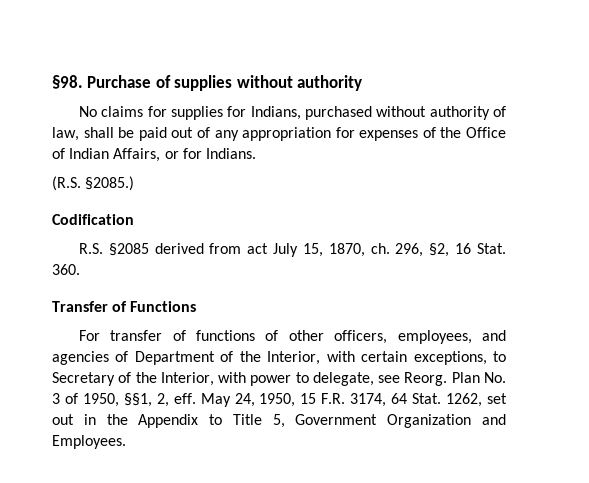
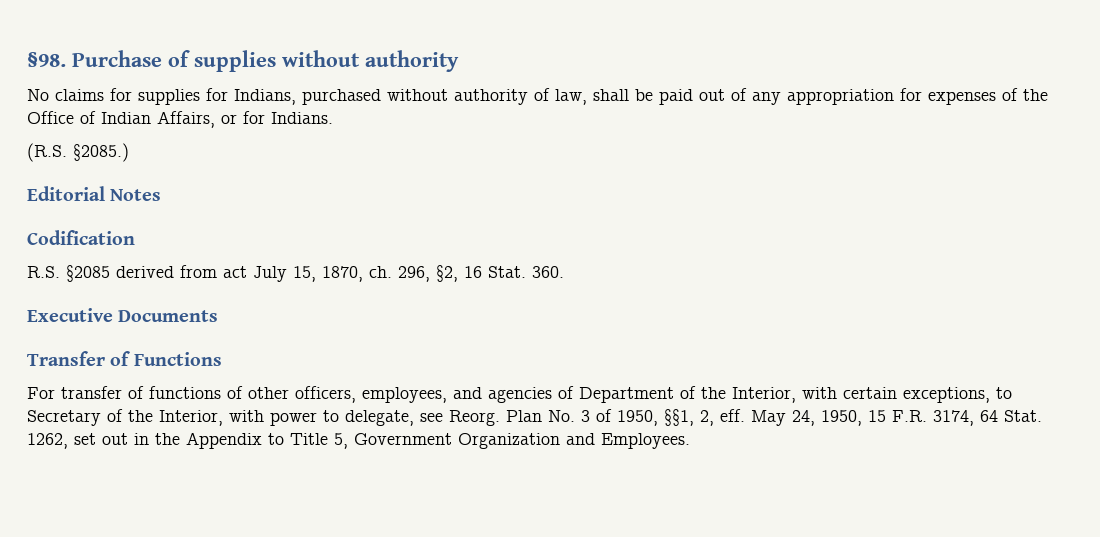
(135, 183) none -> [27,186,162,201] // Editorial Notes
(80, 269) none -> [27,308,219,322] // Executive Documents

